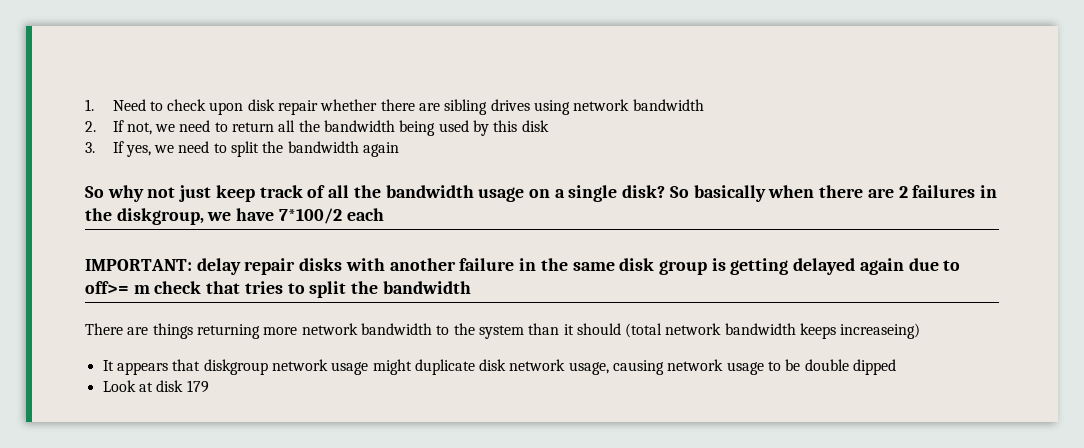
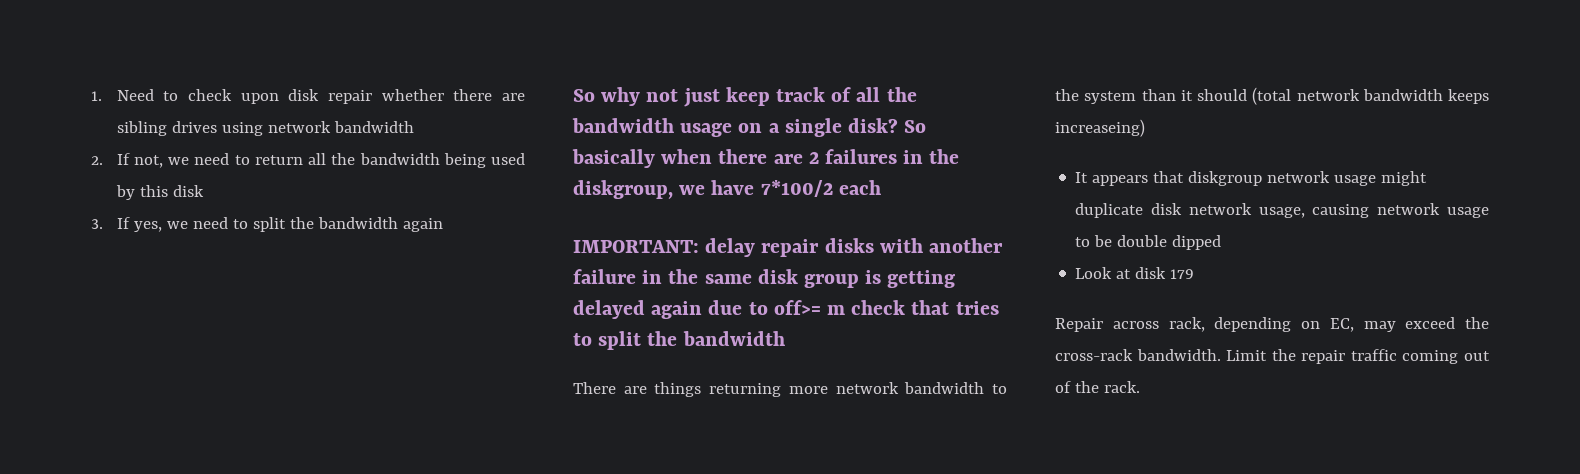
(209, 386) none -> [1055,317,1489,332] [1055,349,1490,364] [1055,381,1140,393] // Repair across rack, depending on EC, may exceed the cross-rack bandwidth. Limit the repair traffic coming out of the rack.

